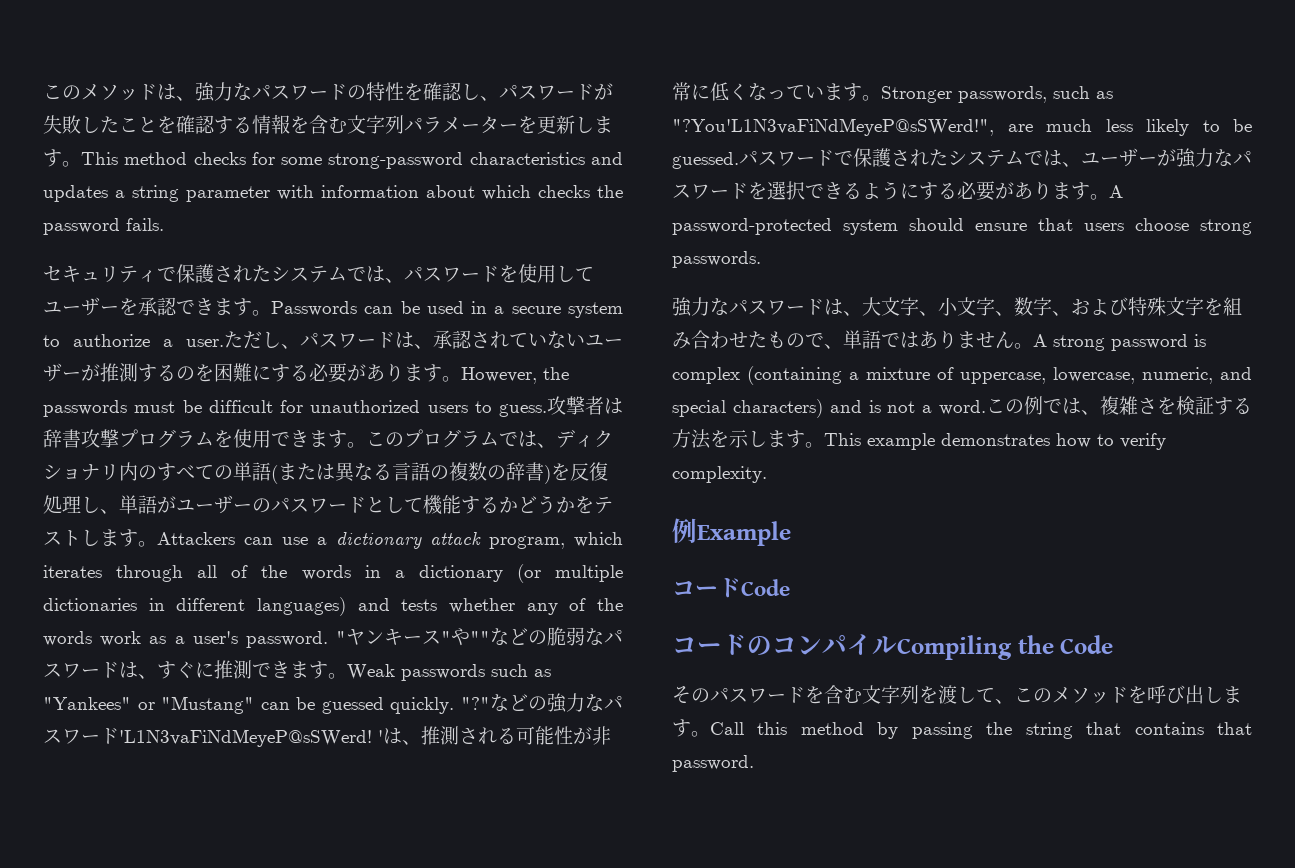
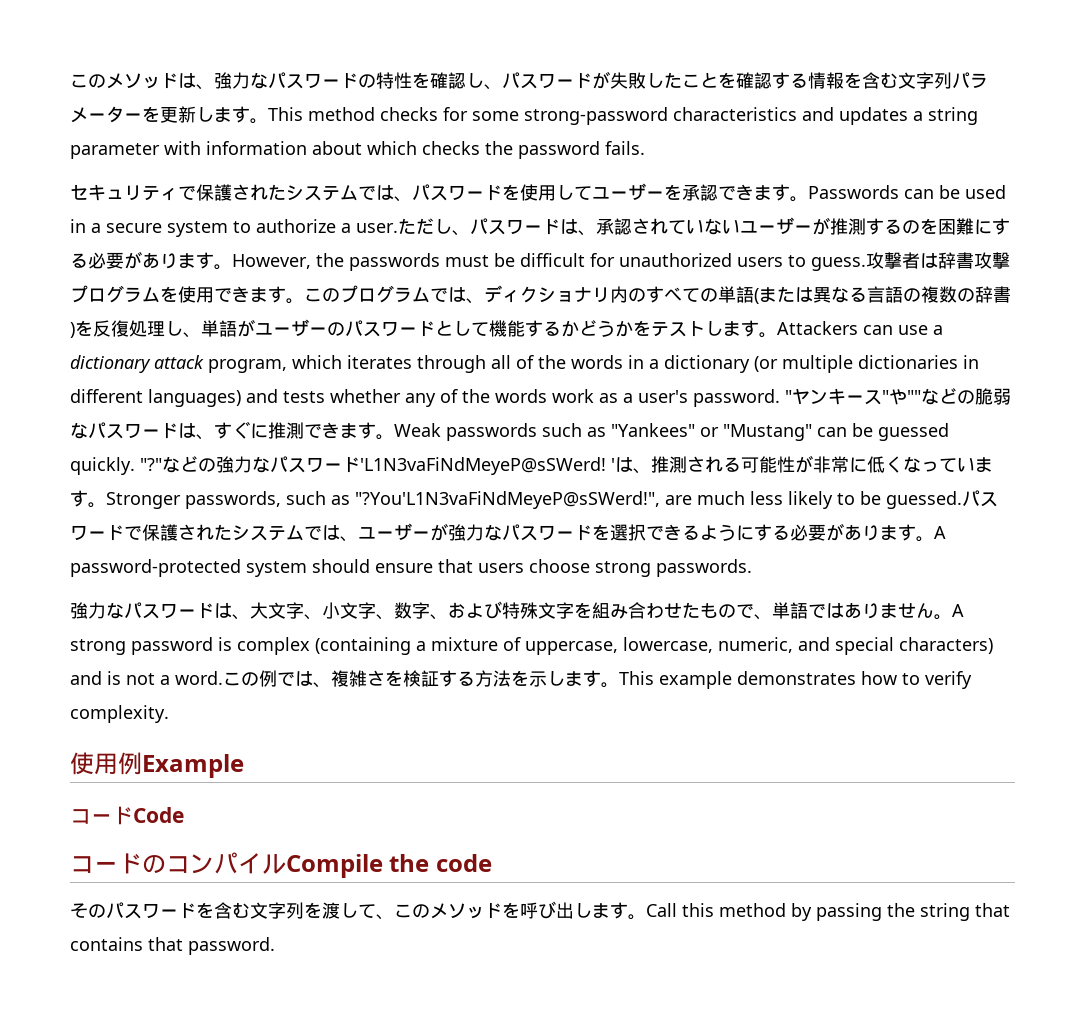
(767, 474) none -> [70,752,118,775] 使用
[897,635,1114,660] Compiling the Code -> [286,854,492,878] Compile the code

